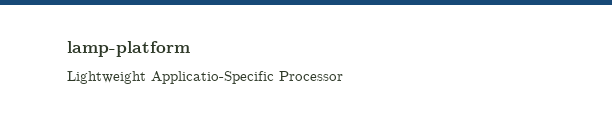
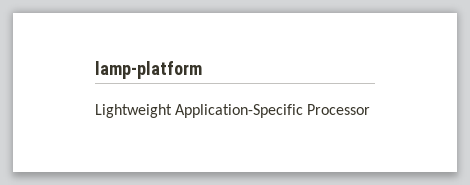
[151,71,274,84] Applicatio-Specific -> [175,104,304,118] Application-Specific

